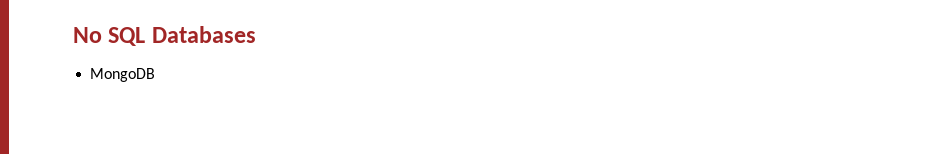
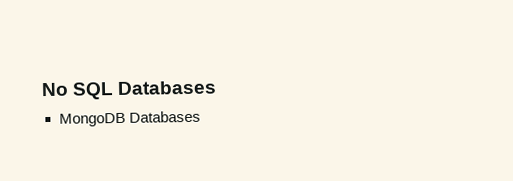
(156, 75) none -> [128,110,201,123] Databases

